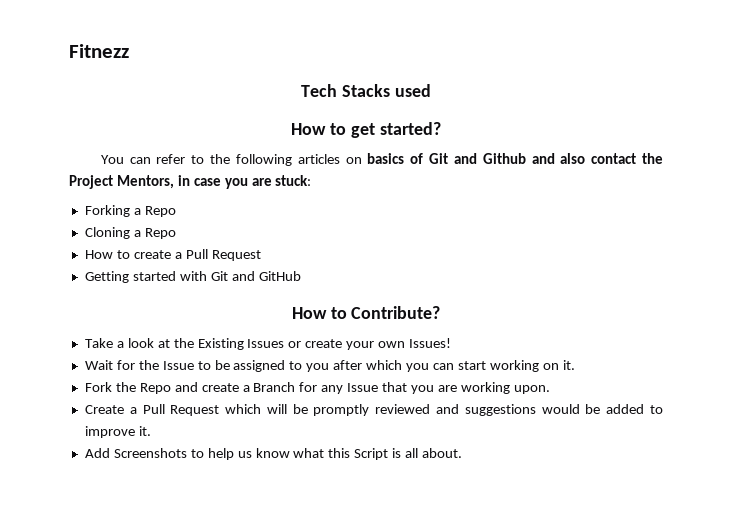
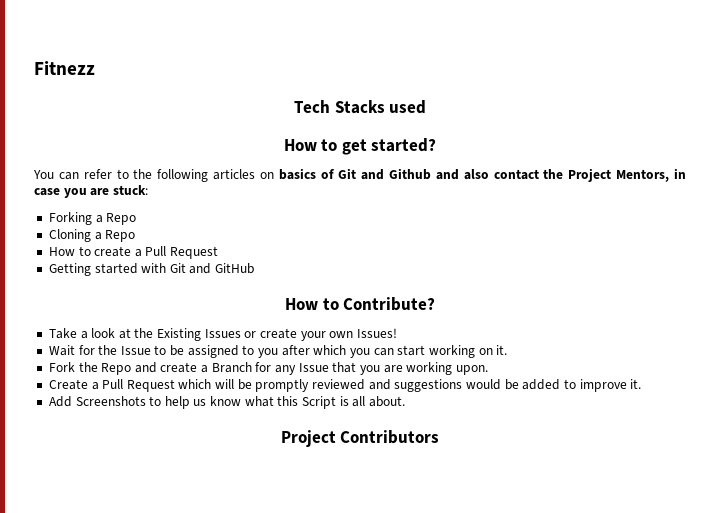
(463, 453) none -> [280,430,440,447] // Project Contributors

